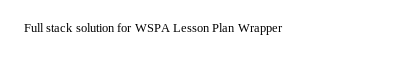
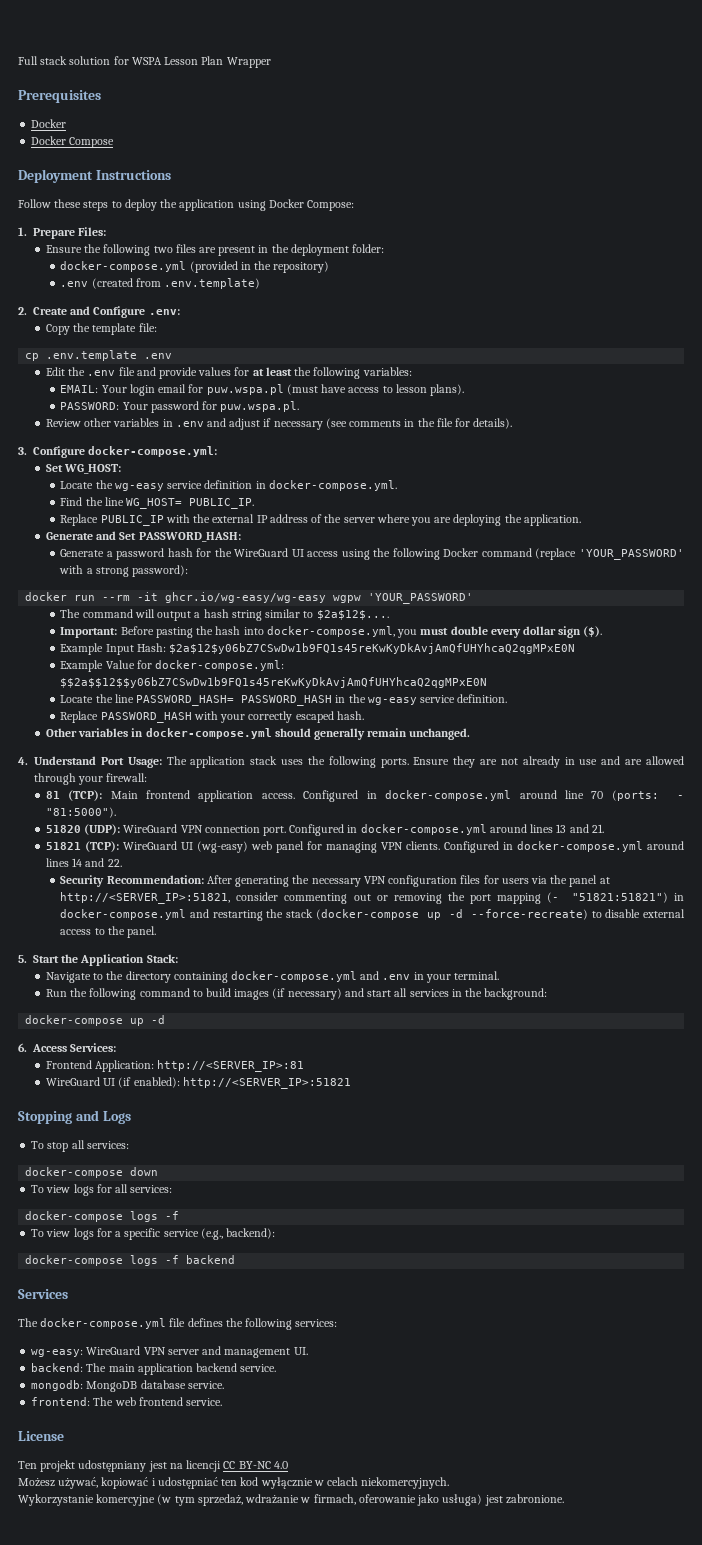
(283, 29) none -> [18,90,101,103] [31,119,67,128] [31,136,115,148] [18,169,171,183] [18,199,355,211] [18,227,107,239] [45,244,385,256] [60,261,330,273] [60,278,261,289] [18,306,180,318] [45,323,157,335] [25,350,173,361] [45,367,412,379] [60,384,464,396] [60,401,300,413] [45,418,513,430] [18,446,218,458] [45,464,122,474] [60,480,397,491] [60,497,255,509] [60,514,581,526] [45,531,241,542] [60,548,684,560] [59,565,189,577] [25,592,474,604] [60,609,389,621] [60,626,603,638] [60,643,576,655] [60,660,285,672] [60,677,488,688] [60,694,508,706] [60,711,364,723] [45,728,471,740] [18,756,685,768] [34,773,148,785] [45,790,684,802] [45,807,116,818] [45,824,604,836] [45,841,684,853] [45,858,122,867] [60,875,610,887] [60,892,684,904] [60,909,685,921] [60,926,157,938] [18,954,178,966] [45,971,500,983] [45,988,548,1000] [25,1015,166,1026] [18,1043,117,1052] [45,1060,305,1072] [45,1077,351,1089] [18,1110,131,1124] [31,1140,129,1152] [25,1167,159,1178] [31,1184,173,1196] [25,1211,180,1222] [31,1228,276,1240] [25,1255,236,1266] [18,1289,68,1299] [18,1318,338,1330] [31,1346,308,1358] [31,1363,277,1375] [31,1380,224,1392] [31,1397,223,1406] [18,1431,64,1441] [18,1460,288,1472] [18,1477,450,1489] [18,1494,564,1506] // Prerequisites // Docker // Docker Compose // Deployment Instructions // Follow these steps to deploy the application using Docker Compose: // 1. Prepare Files: // Ensure the following two files are present in the deployment folder: // docker-compose.yml (provided in the repository) // .env (created from .env.template) // 2. Create and Configure .env: // Copy the template file: // cp .env.template .env // Edit the .env file and provide values for at least the following variables: // EMAIL: Your login email for puw.wspa.pl (must have access to lesson plans). // PASSWORD: Your password for puw.wspa.pl. // Review other variables in .env and adjust if necessary (see comments in the file for details). // 3. Configure docker-compose.yml: // Set WG_HOST: // Locate the wg-easy service definition in docker-compose.yml. // Find the line WG_HOST= PUBLIC_IP. // Replace PUBLIC_IP with the external IP address of the server where you are deploying the application. // Generate and Set PASSWORD_HASH: // Generate a password hash for the WireGuard UI access using the following Docker command (replace 'YOUR_PASSWORD' with a strong password): // docker run --rm -it ghcr.io/wg-easy/wg-easy wgpw 'YOUR_PASSWORD' // The command will output a hash string similar to $2a$12$.... // Important: Before pasting the hash into docker-compose.yml, you must double every dollar sign ($). // Example Input Hash: $2a$12$y06bZ7CSwDw1b9FQ1s45reKwKyDkAvjAmQfUHYhcaQ2qgMPxE0N // Example Value for docker-compose.yml: $$2a$$12$$y06bZ7CSwDw1b9FQ1s45reKwKyDkAvjAmQfUHYhcaQ2qgMPxE0N // Locate the line PASSWORD_HASH= PASSWORD_HASH in the wg-easy service definition. // Replace PASSWORD_HASH with your correctly escaped hash. // Other variables in docker-compose.yml should generally remain unchanged. // 4. Understand Port Usage: The application stack uses the following ports. Ensure they are not already in use and are allowed through your firewall: // 81 (TCP): Main frontend application access. Configured in docker-compose.yml around line 70 (ports: - "81:5000"). // 51820 (UDP): WireGuard VPN connection port. Configured in docker-compose.yml around lines 13 and 21. // 51821 (TCP): WireGuard UI (wg-easy) web panel for managing VPN clients. Configured in docker-compose.yml around lines 14 and 22. // Security Recommendation: After generating the necessary VPN configuration files for users via the panel at http://<SERVER_IP>:51821, consider commenting out or removing the port mapping (- "51821:51821") in docker-compose.yml and restarting the stack (docker-compose up -d --force-recreate) to disable external access to the panel. // 5. Start the Application Stack: // Navigate to the directory containing docker-compose.yml and .env in your terminal. // Run the following command to build images (if necessary) and start all services in the background: // docker-compose up -d // 6. Access Services: // Frontend Application: http://<SERVER_IP>:81 // WireGuard UI (if enabled): http://<SERVER_IP>:51821 // Stopping and Logs // To stop all services: // docker-compose down // To view logs for all services: // docker-compose logs -f // To view logs for a specific service (e.g., backend): // docker-compose logs -f backend // Services // The docker-compose.yml file defines the following services: // wg-easy: WireGuard VPN server and management UI. // backend: The main application backend service. // mongodb: MongoDB database service. // frontend: The web frontend service. // License // Ten projekt udostępniany jest na licencji CC BY-NC 4.0 // Możesz używać, kopiować i udostępniać ten kod wyłącznie w celach niekomercyjnych. // Wykorzystanie komercyjne (w tym sprzedaż, wdrażanie w firmach, oferowanie jako usługa) jest zabronione.

